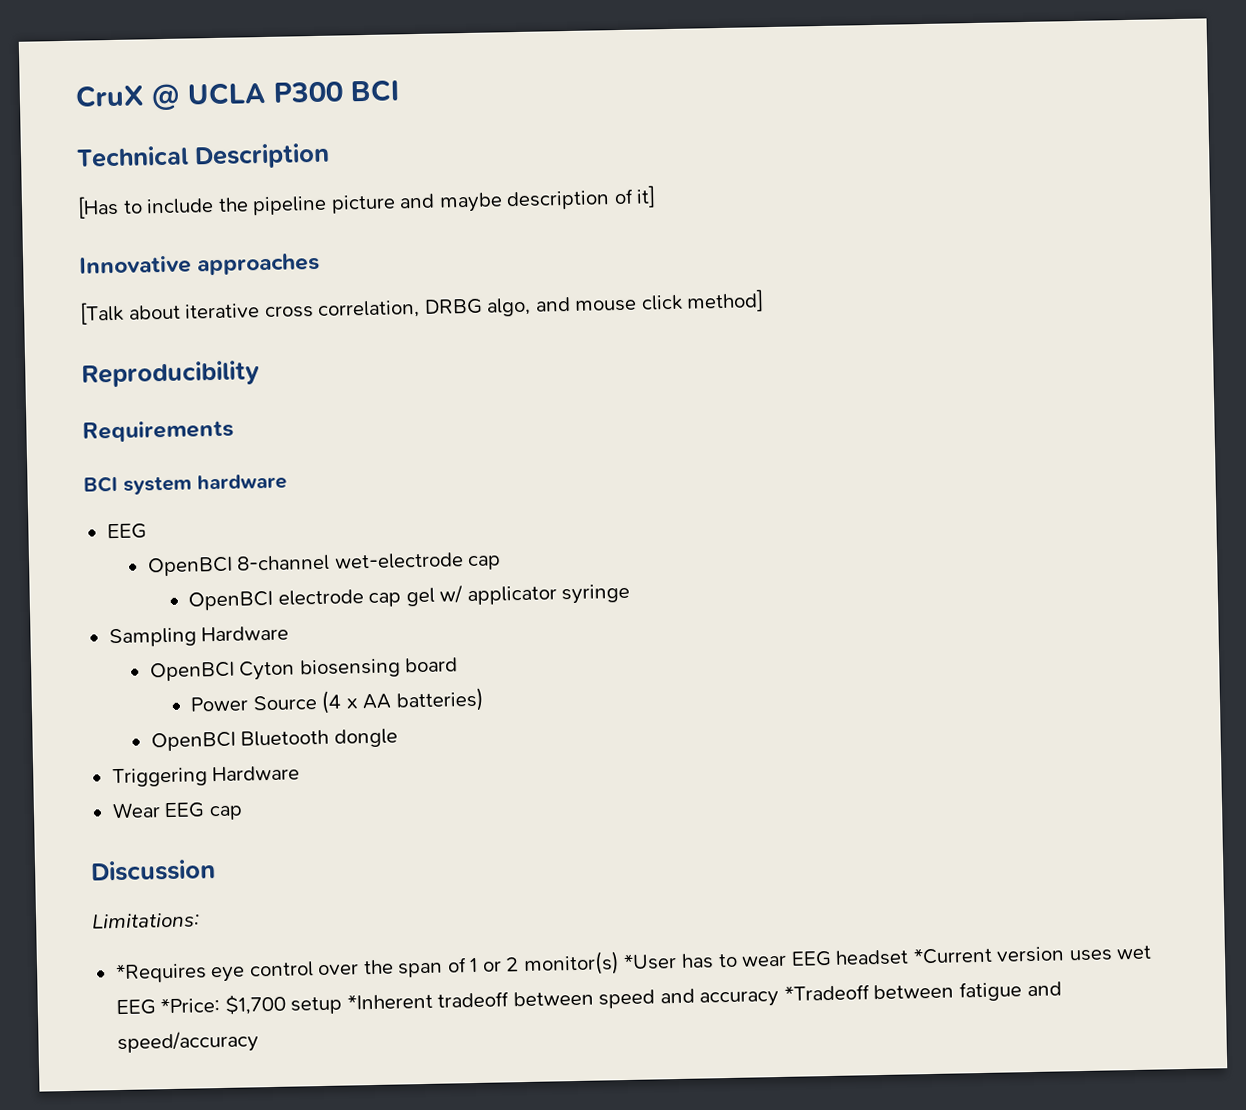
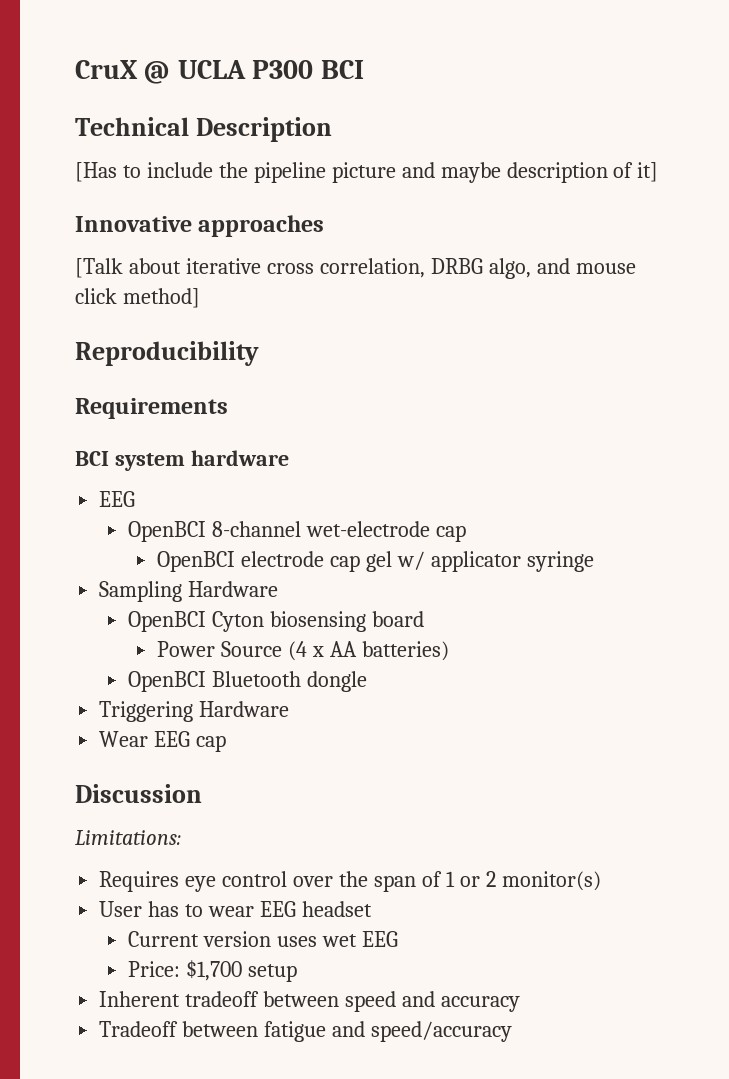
[114,962,207,984] *Requires -> [99,871,180,892] Requires
[623,953,678,971] *User -> [99,901,143,917] // User
[912,946,993,965] *Current -> [128,931,200,947] // Current
[160,997,221,1014] *Price: -> [128,961,181,977] // Price:
[346,992,433,1010] *Inherent -> [99,991,181,1007] // Inherent
[783,984,870,1001] *Tradeoff -> [99,1021,179,1037] // Tradeoff

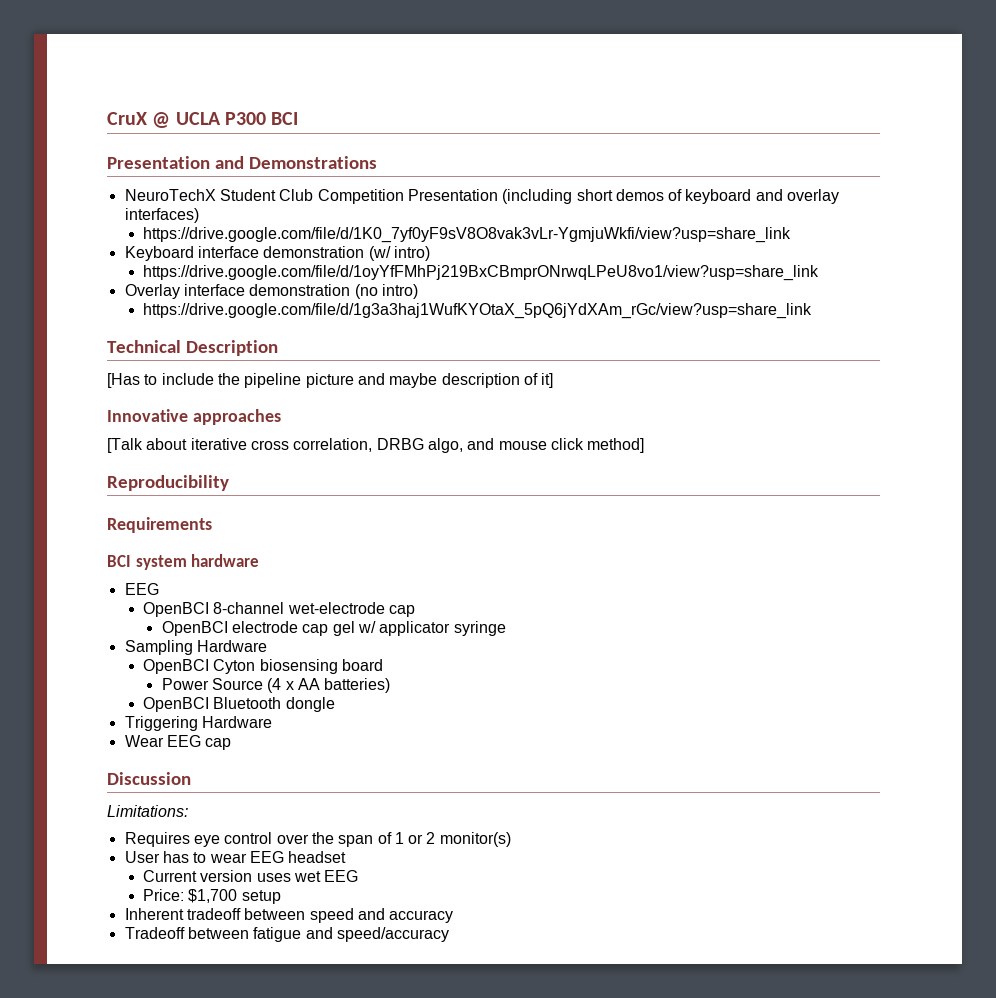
(364, 69) none -> [107,156,377,169] [124,189,840,204] [124,208,199,223] [143,227,792,243] [124,246,430,261] [143,265,820,281] [124,284,418,299] [143,303,813,319] // Presentation and Demonstrations // NeuroTechX Student Club Competition Presentation (including short demos of keyboard and overlay interfaces) // https://drive.google.com/file/d/1K0_7yf0yF9sV8O8vak3vLr-YgmjuWkfi/view?usp=share_link // Keyboard interface demonstration (w/ intro) // https://drive.google.com/file/d/1oyYfFMhPj219BxCBmprONrwqLPeU8vo1/view?usp=share_link // Overlay interface demonstration (no intro) // https://drive.google.com/file/d/1g3a3haj1WufKYOtaX_5pQ6jYdXAm_rGc/view?usp=share_link

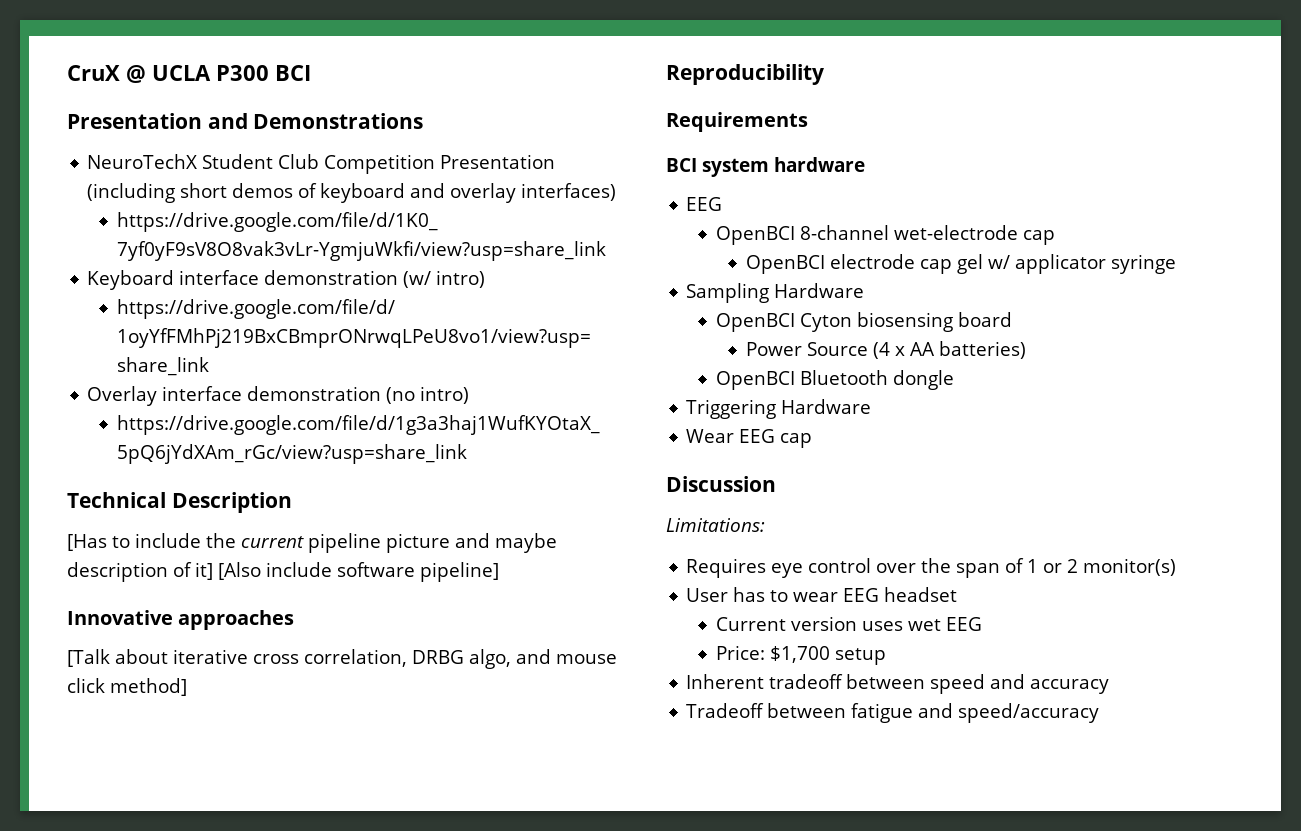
(240, 379) none -> [241,536,304,548] current
(554, 380) none -> [218,562,499,582] [Also include software pipeline]

